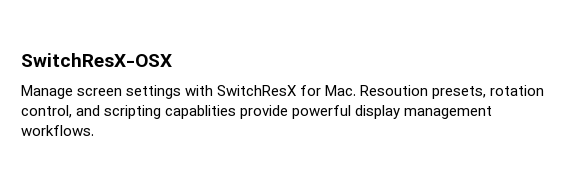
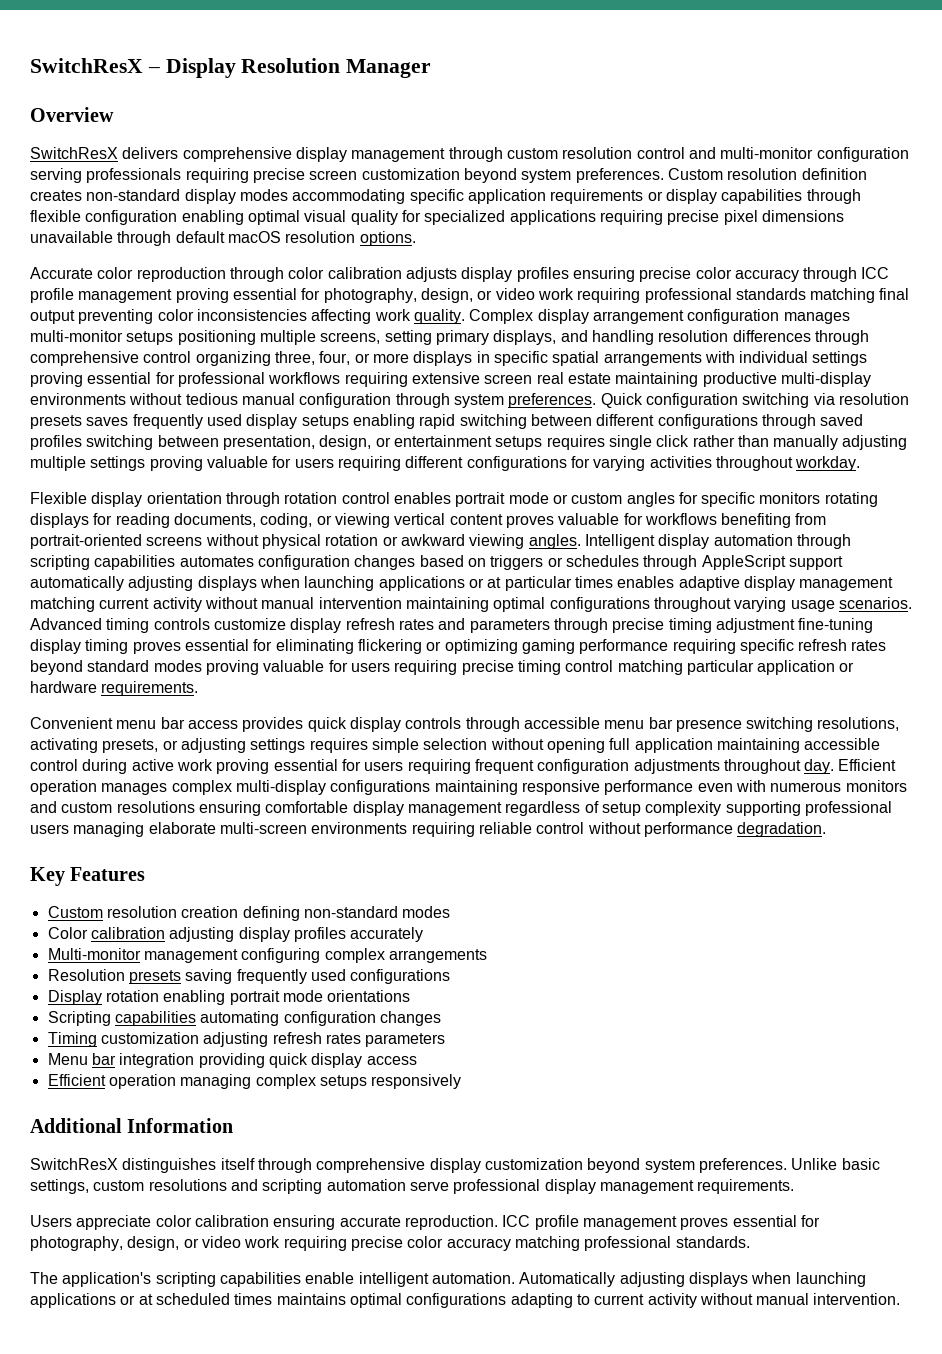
[21,53,172,67] [21,85,545,99] [21,105,493,119] [21,125,94,136] SwitchResX-OSX // Manage screen settings with SwitchResX for Mac. Resoution presets, rotation control, and scripting capablities provide powerful display management workflows. -> [30,58,432,78] [30,107,114,122] [30,147,909,162] [30,168,867,183] [30,189,861,204] [30,210,844,225] [30,231,416,246] [30,267,890,282] [30,288,910,303] [30,309,850,324] [30,330,869,345] [30,351,868,366] [30,372,871,387] [30,393,909,408] [30,414,864,429] [30,435,908,450] [30,456,861,471] [30,492,878,507] [30,513,827,528] [30,534,851,549] [30,555,843,570] [30,576,894,591] [30,597,912,612] [30,618,874,633] [30,639,887,654] [30,660,855,675] [30,681,199,696] [30,717,900,732] [30,738,881,753] [30,759,897,774] [30,780,907,795] [30,801,892,816] [30,822,827,837] [30,867,146,886] [47,906,451,921] [47,927,424,942] [47,948,487,963] [47,969,451,984] [47,990,411,1005] [47,1011,441,1026] [47,1032,446,1047] [47,1053,417,1068] [47,1074,462,1089] [30,1118,234,1133] [30,1158,880,1173] [30,1179,795,1194] [30,1215,820,1230] [30,1236,750,1251] [30,1272,866,1287] [30,1293,901,1308] SwitchResX – Display Resolution Manager // Overview // SwitchResX delivers comprehensive display management through custom resolution control and multi-monitor configuration serving professionals requiring precise screen customization beyond system preferences. Custom resolution definition creates non-standard display modes accommodating specific application requirements or display capabilities through flexible configuration enabling optimal visual quality for specialized applications requiring precise pixel dimensions unavailable through default macOS resolution options. // Accurate color reproduction through color calibration adjusts display profiles ensuring precise color accuracy through ICC profile management proving essential for photography, design, or video work requiring professional standards matching final output preventing color inconsistencies affecting work quality. Complex display arrangement configuration manages multi-monitor setups positioning multiple screens, setting primary displays, and handling resolution differences through comprehensive control organizing three, four, or more displays in specific spatial arrangements with individual settings proving essential for professional workflows requiring extensive screen real estate maintaining productive multi-display environments without tedious manual configuration through system preferences. Quick configuration switching via resolution presets saves frequently used display setups enabling rapid switching between different configurations through saved profiles switching between presentation, design, or entertainment setups requires single click rather than manually adjusting multiple settings proving valuable for users requiring different configurations for varying activities throughout workday. // Flexible display orientation through rotation control enables portrait mode or custom angles for specific monitors rotating displays for reading documents, coding, or viewing vertical content proves valuable for workflows benefiting from portrait-oriented screens without physical rotation or awkward viewing angles. Intelligent display automation through scripting capabilities automates configuration changes based on triggers or schedules through AppleScript support automatically adjusting displays when launching applications or at particular times enables adaptive display management matching current activity without manual intervention maintaining optimal configurations throughout varying usage scenarios. Advanced timing controls customize display refresh rates and parameters through precise timing adjustment fine-tuning display timing proves essential for eliminating flickering or optimizing gaming performance requiring specific refresh rates beyond standard modes proving valuable for users requiring precise timing control matching particular application or hardware requirements. // Convenient menu bar access provides quick display controls through accessible menu bar presence switching resolutions, activating presets, or adjusting settings requires simple selection without opening full application maintaining accessible control during active work proving essential for users requiring frequent configuration adjustments throughout day. Efficient operation manages complex multi-display configurations maintaining responsive performance even with numerous monitors and custom resolutions ensuring comfortable display management regardless of setup complexity supporting professional users managing elaborate multi-screen environments requiring reliable control without performance degradation. // Key Features // Custom resolution creation defining non-standard modes // Color calibration adjusting display profiles accurately // Multi-monitor management configuring complex arrangements // Resolution presets saving frequently used configurations // Display rotation enabling portrait mode orientations // Scripting capabilities automating configuration changes // Timing customization adjusting refresh rates parameters // Menu bar integration providing quick display access // Efficient operation managing complex setups responsively // Additional Information // SwitchResX distinguishes itself through comprehensive display customization beyond system preferences. Unlike basic settings, custom resolutions and scripting automation serve professional display management requirements. // Users appreciate color calibration ensuring accurate reproduction. ICC profile management proves essential for photography, design, or video work requiring precise color accuracy matching professional standards. // The application's scripting capabilities enable intelligent automation. Automatically adjusting displays when launching applications or at scheduled times maintains optimal configurations adapting to current activity without manual intervention.

